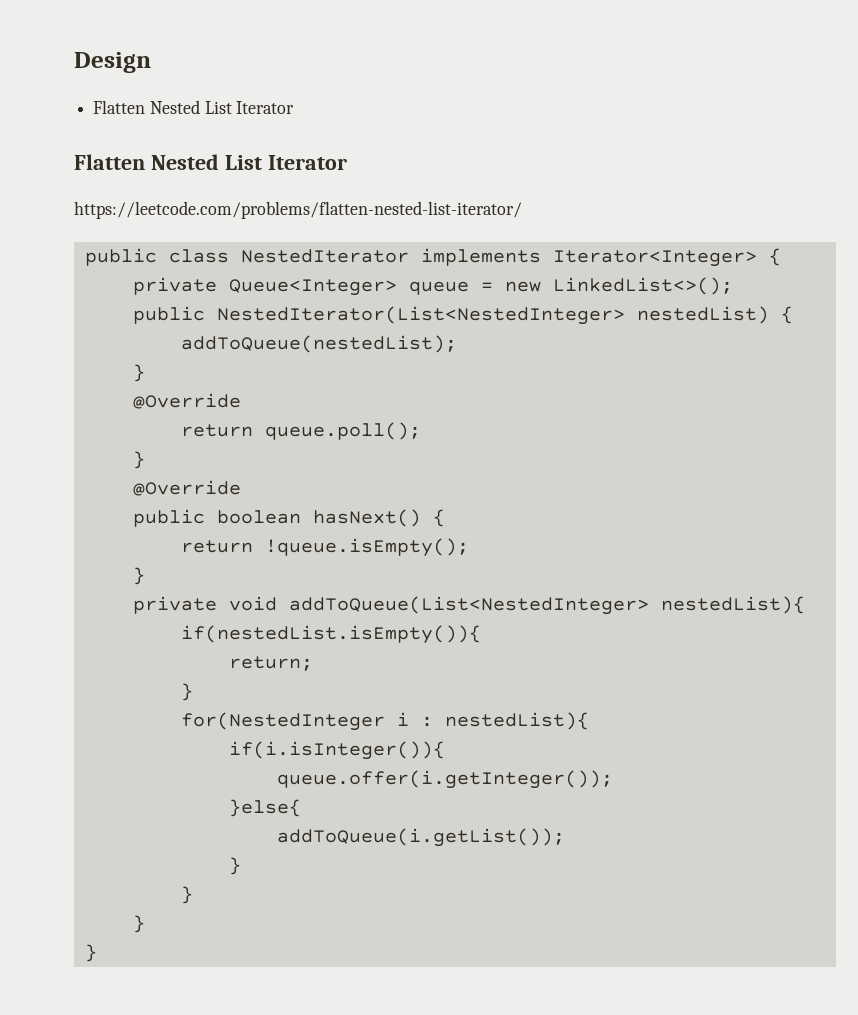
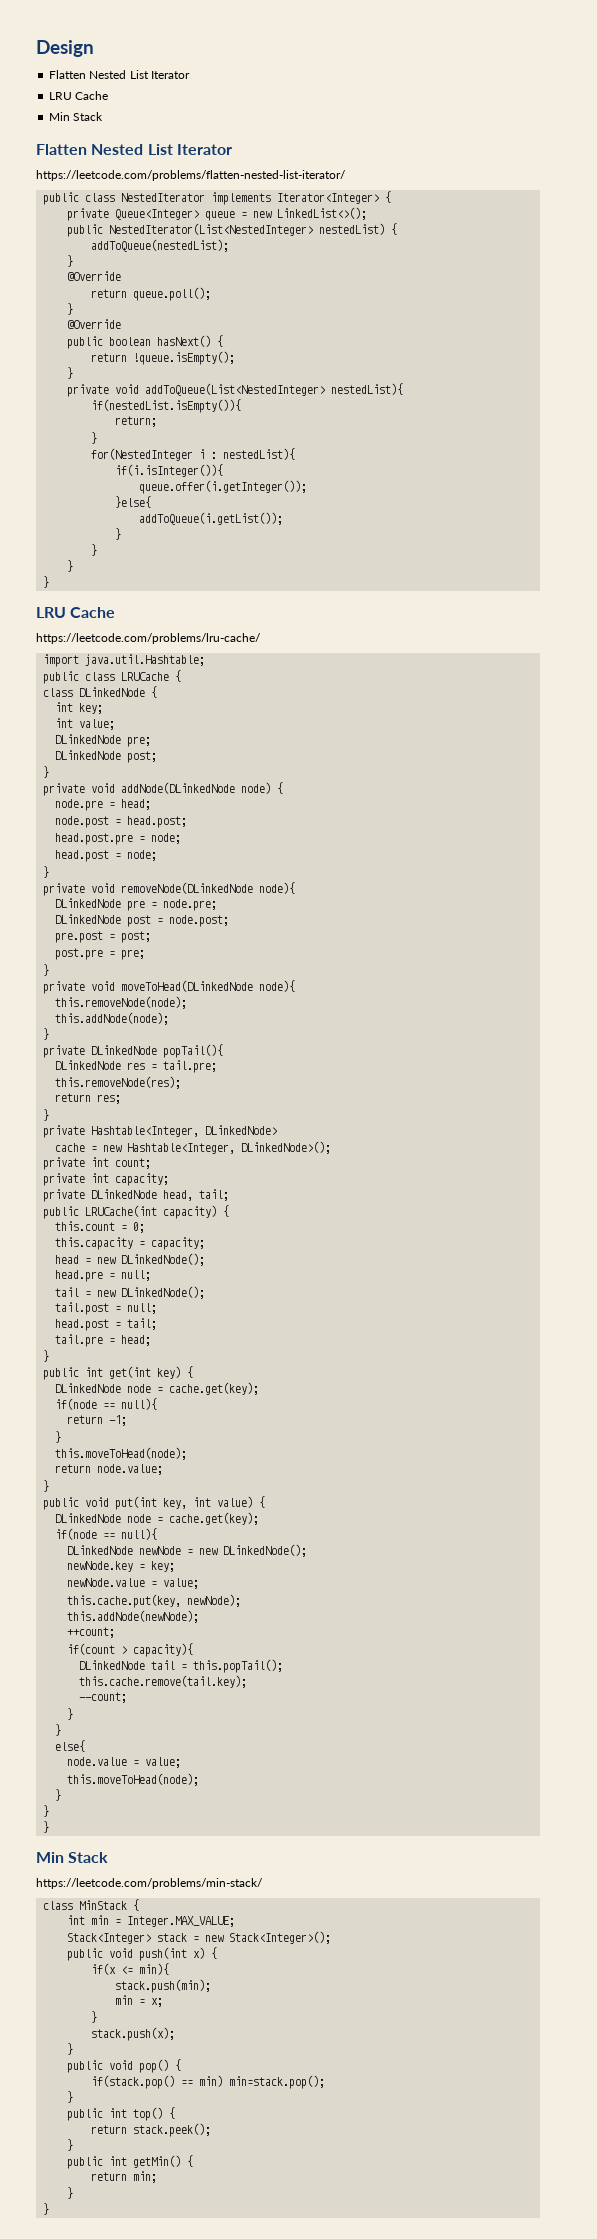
(295, 107) none -> [49,91,109,100] [49,112,104,121] // LRU Cache // Min Stack
(97, 953) none -> [36,607,116,618] [36,633,261,644] [43,654,206,667] [43,670,182,684] [43,686,158,698] [55,702,104,714] [55,718,116,730] [55,734,152,747] [55,750,158,763] [43,766,50,778] [43,782,284,796] [55,799,152,811] [55,816,188,828] [55,833,182,845] [55,850,158,862] [43,866,50,878] [43,882,296,896] [55,898,218,911] [55,914,230,927] [55,931,152,943] [55,948,146,960] [43,964,50,976] [43,980,296,994] [55,996,188,1009] [55,1012,170,1025] [43,1028,50,1040] [43,1044,224,1058] [55,1060,218,1073] [55,1076,182,1089] [55,1093,122,1104] [43,1109,50,1121] [43,1125,278,1138] [55,1141,332,1154] [43,1157,152,1170] [43,1173,170,1186] [43,1189,230,1202] [43,1205,230,1219] [55,1221,146,1233] [55,1237,206,1250] [55,1253,206,1266] [55,1270,152,1282] [55,1286,206,1299] [55,1302,158,1315] [55,1318,158,1331] [55,1334,152,1347] [43,1350,50,1362] [43,1366,194,1380] [55,1382,260,1395] [55,1398,158,1410] [67,1415,128,1426] [55,1431,62,1443] [55,1447,188,1460] [55,1464,164,1475] [43,1480,50,1492] [43,1496,266,1510] [55,1512,260,1525] [55,1528,158,1540] [67,1544,308,1557] [67,1561,176,1572] [67,1578,200,1589] [67,1594,242,1608] [67,1610,200,1623] [67,1627,116,1638] [67,1643,194,1657] [79,1659,284,1673] [79,1675,248,1688] [79,1692,128,1703] [67,1708,74,1720] [55,1724,62,1736] [55,1740,86,1752] [67,1757,182,1768] [67,1773,200,1786] [55,1789,62,1801] [43,1805,50,1817] [43,1821,50,1833] [36,1852,109,1863] [36,1878,263,1889] [43,1899,140,1911] [67,1915,236,1927] [67,1931,332,1944] [67,1947,218,1961] [91,1963,170,1975] [115,1979,212,1993] [115,1995,164,2007] [91,2011,98,2023] [91,2027,176,2041] [67,2043,74,2055] [67,2059,182,2073] [91,2075,326,2089] [67,2091,74,2103] [67,2107,176,2121] [91,2123,212,2137] [67,2139,74,2151] [67,2155,194,2169] [91,2171,158,2183] [67,2187,74,2199] [43,2203,50,2215] // LRU Cache // https://leetcode.com/problems/lru-cache/ // import java.util.Hashtable; // public class LRUCache { // class DLinkedNode { // int key; // int value; // DLinkedNode pre; // DLinkedNode post; // } // private void addNode(DLinkedNode node) { // node.pre = head; // node.post = head.post; // head.post.pre = node; // head.post = node; // } // private void removeNode(DLinkedNode node){ // DLinkedNode pre = node.pre; // DLinkedNode post = node.post; // pre.post = post; // post.pre = pre; // } // private void moveToHead(DLinkedNode node){ // this.removeNode(node); // this.addNode(node); // } // private DLinkedNode popTail(){ // DLinkedNode res = tail.pre; // this.removeNode(res); // return res; // } // private Hashtable<Integer, DLinkedNode> // cache = new Hashtable<Integer, DLinkedNode>(); // private int count; // private int capacity; // private DLinkedNode head, tail; // public LRUCache(int capacity) { // this.count = 0; // this.capacity = capacity; // head = new DLinkedNode(); // head.pre = null; // tail = new DLinkedNode(); // tail.post = null; // head.post = tail; // tail.pre = head; // } // public int get(int key) { // DLinkedNode node = cache.get(key); // if(node == null){ // return -1; // } // this.moveToHead(node); // return node.value; // } // public void put(int key, int value) { // DLinkedNode node = cache.get(key); // if(node == null){ // DLinkedNode newNode = new DLinkedNode(); // newNode.key = key; // newNode.value = value; // this.cache.put(key, newNode); // this.addNode(newNode); // ++count; // if(count > capacity){ // DLinkedNode tail = this.popTail(); // this.cache.remove(tail.key); // --count; // } // } // else{ // node.value = value; // this.moveToHead(node); // } // } // } // Min Stack // https://leetcode.com/problems/min-stack/ // class MinStack { // int min = Integer.MAX_VALUE; // Stack<Integer> stack = new Stack<Integer>(); // public void push(int x) { // if(x <= min){ // stack.push(min); // min = x; // } // stack.push(x); // } // public void pop() { // if(stack.pop() == min) min=stack.pop(); // } // public int top() { // return stack.peek(); // } // public int getMin() { // return min; // } // }

